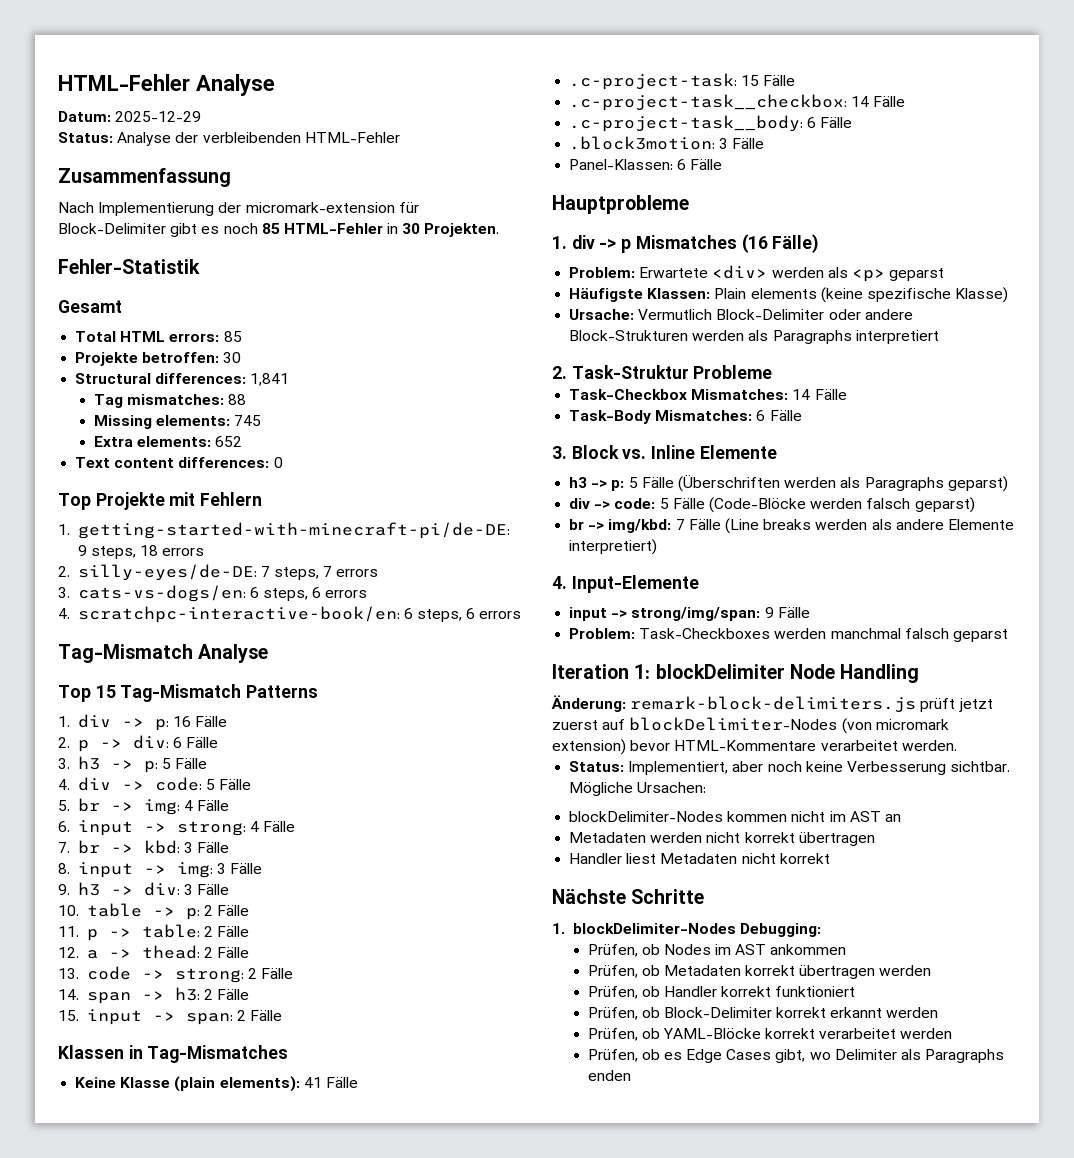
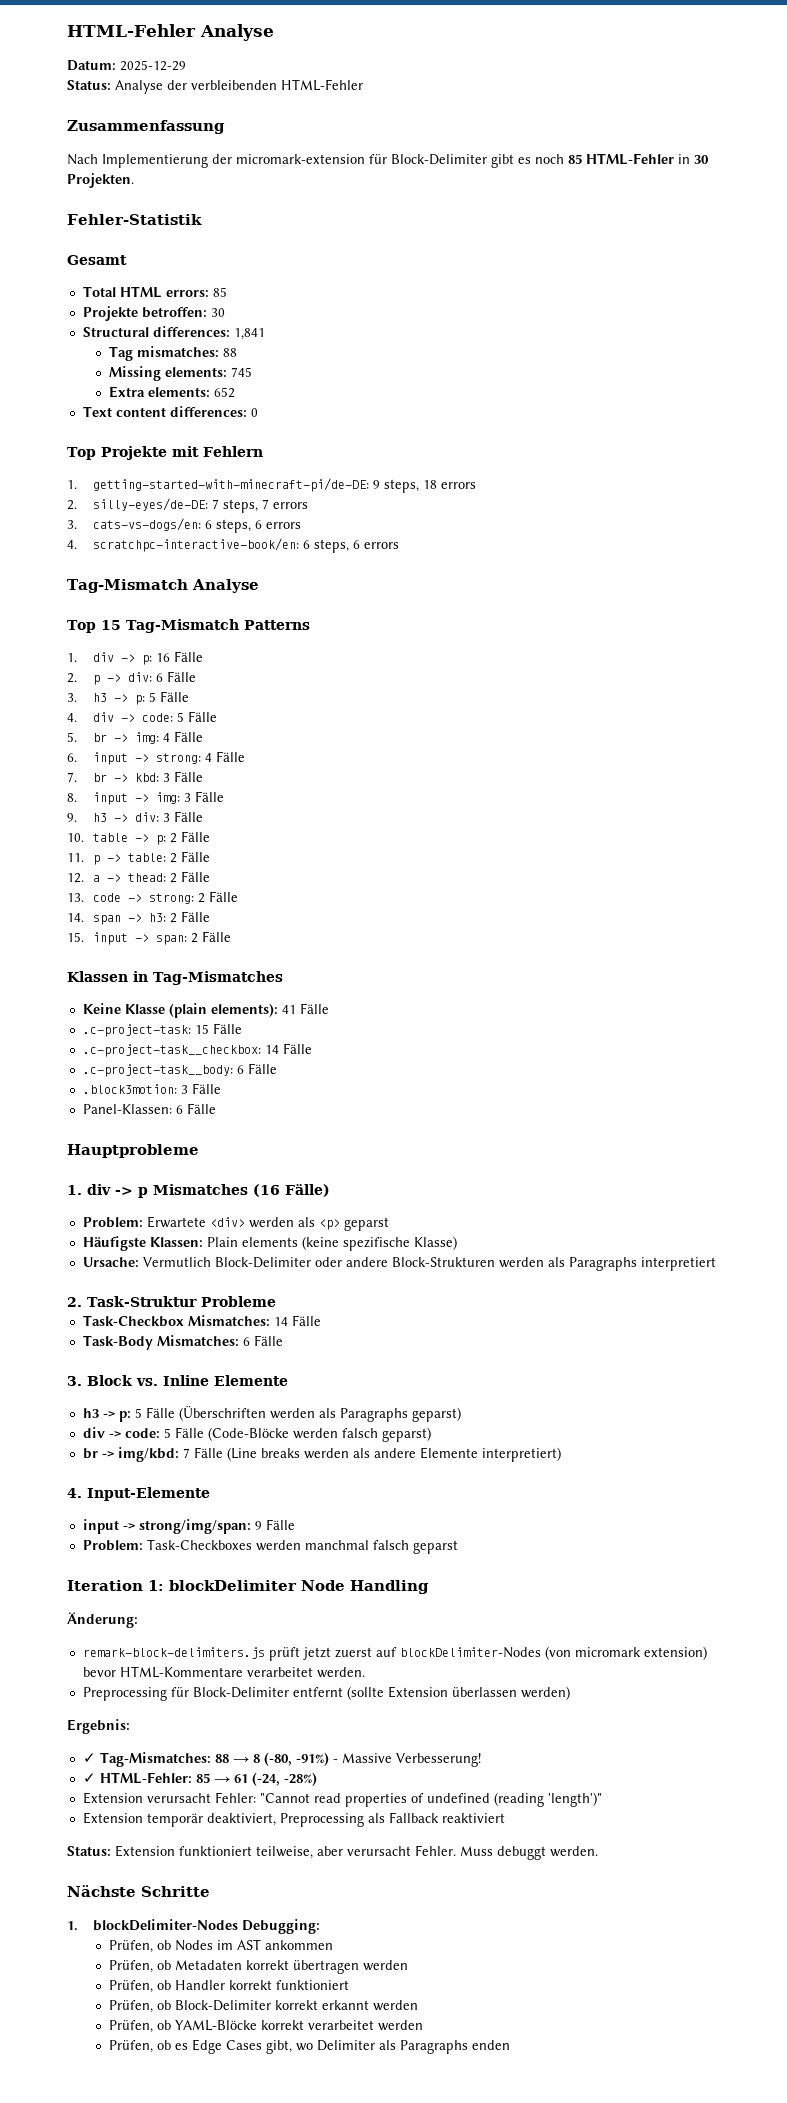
(626, 703) none -> (138, 1620) //
[569,761,1011,775] [569,782,707,796] [569,811,901,822] [569,832,875,846] [569,853,830,864] Status: Implementiert, aber noch keine Verbesserung sichtbar. Mögliche Ursachen: // blockDelimiter-Nodes kommen nicht im AST an // Metadaten werden nicht korrekt übertragen // Handler liest Metadaten nicht korrekt -> [82,1686,570,1701] [67,1719,130,1734] [82,1752,481,1767] [82,1772,317,1786] [82,1792,602,1807] [82,1812,505,1827] [67,1845,598,1860] Preprocessing für Block-Delimiter entfernt (sollte Extension überlassen werden) // Ergebnis: // ✓ Tag-Mismatches: 88 → 8 (-80, -91%) - Massive Verbesserung! // ✓ HTML-Fehler: 85 → 61 (-24, -28%) // Extension verursacht Fehler: "Cannot read properties of undefined (reading 'length')" // Extension temporär deaktiviert, Preprocessing als Fallback reaktiviert // Status: Extension funktioniert teilweise, aber verursacht Fehler. Muss debuggt werden.

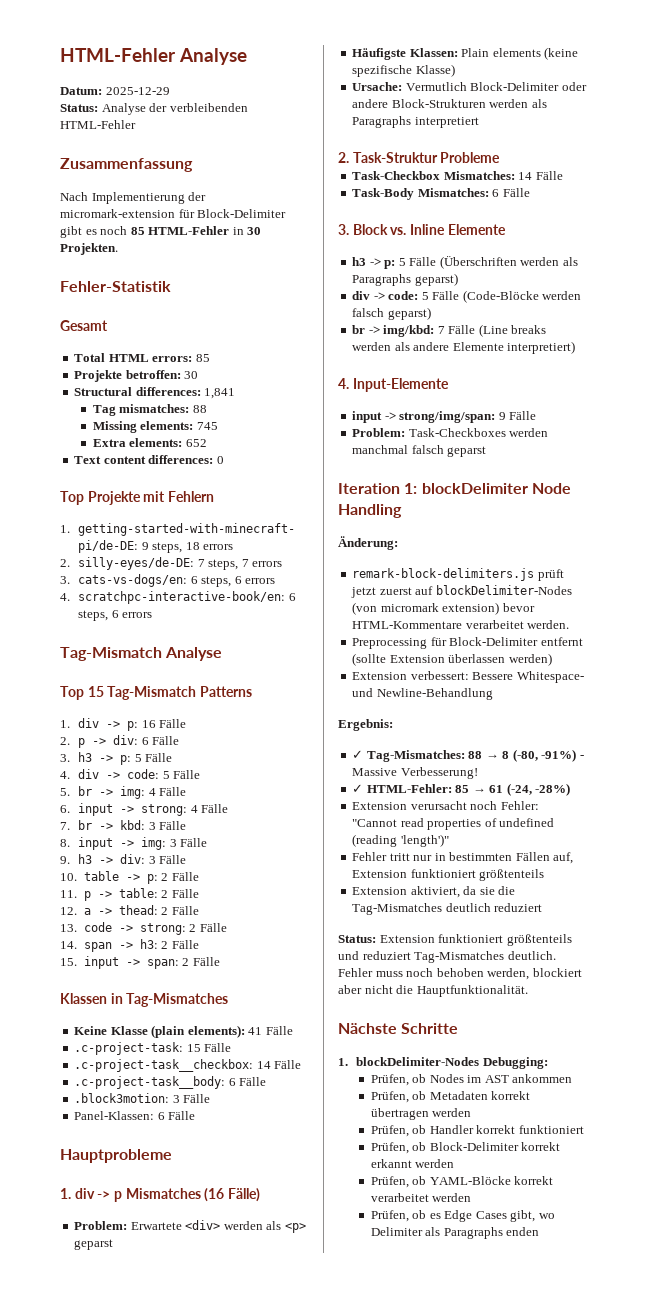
(570, 1693) none -> [352,671,584,683] [352,688,493,700] // Extension verbessert: Bessere Whitespace- und Newline-Behandlung
(211, 1798) none -> [470,801,498,810] noch
[82,1812,505,1827] [67,1845,598,1860] Extension temporär deaktiviert, Preprocessing als Fallback reaktiviert // Status: Extension funktioniert teilweise, aber verursacht Fehler. Muss debuggt werden. -> [352,852,574,864] [352,869,545,881] [352,886,516,898] [352,903,543,915] [338,934,572,946] [338,951,556,963] [338,968,582,980] [338,985,528,997] Fehler tritt nur in bestimmten Fällen auf, Extension funktioniert größtenteils // Extension aktiviert, da sie die Tag-Mismatches deutlich reduziert // Status: Extension funktioniert größtenteils und reduziert Tag-Mismatches deutlich. Fehler muss noch behoben werden, blockiert aber nicht die Hauptfunktionalität.

